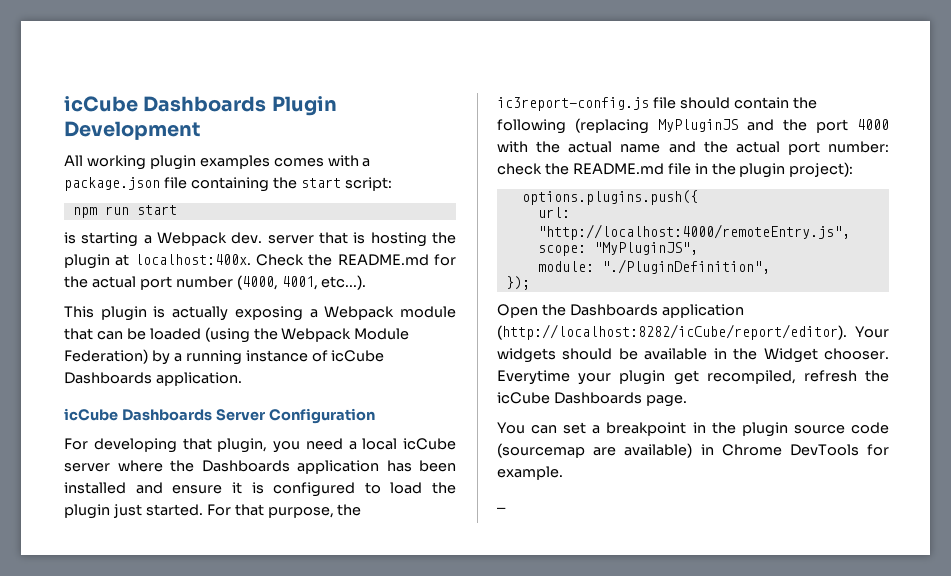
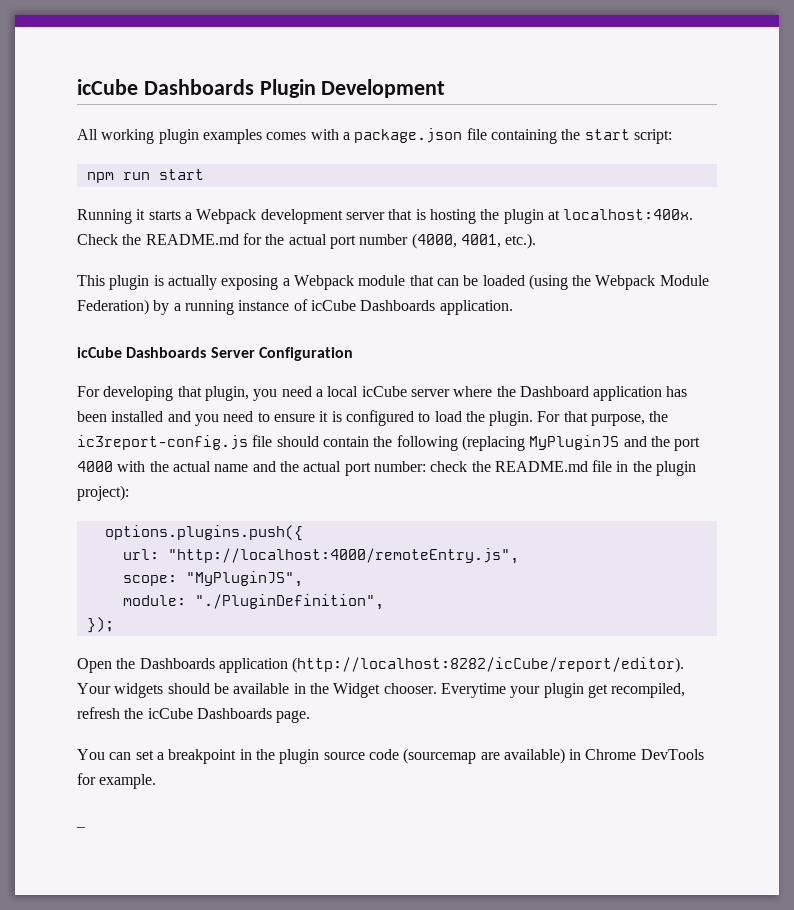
[64,232,263,247] is starting a Webpack dev. -> [77,209,343,224] Running it starts a Webpack development
[321,275,367,290] etc...). -> [505,233,537,249] etc.).
[201,460,290,472] Dashboards -> [519,386,589,397] Dashboard
(163, 488) none -> [194,411,270,426] you need to
[64,504,203,519] plugin just started. -> [489,411,534,426] plugin.

